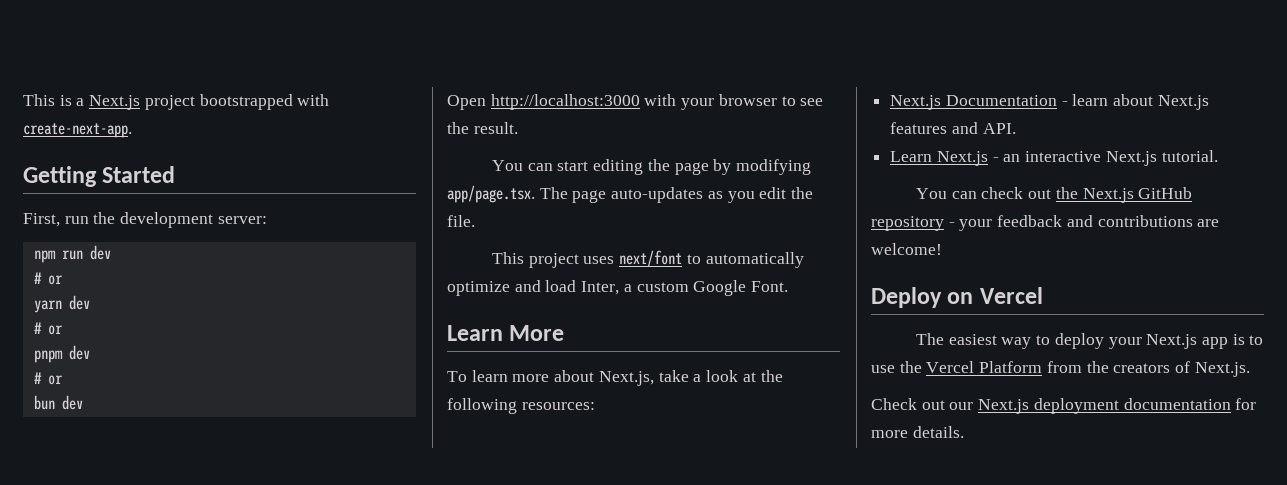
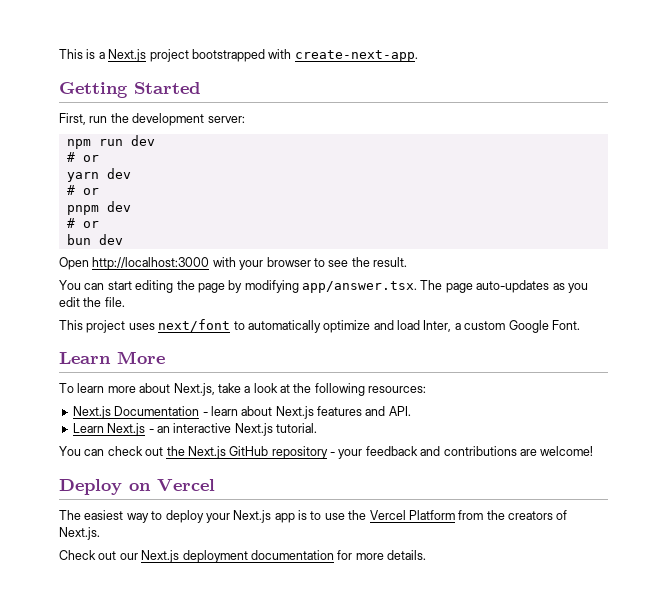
[447,185,535,203] app/page.tsx. -> [302,281,417,293] app/answer.tsx.

